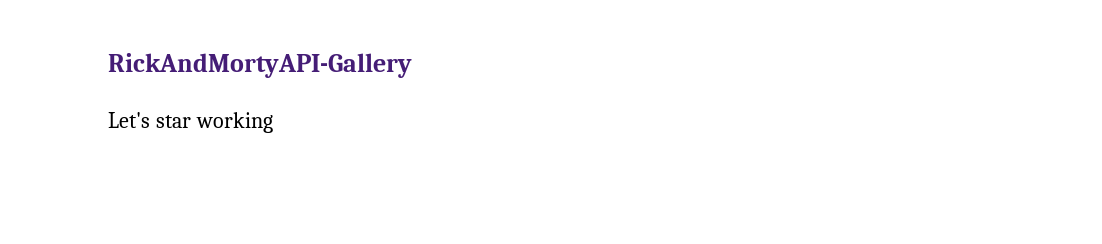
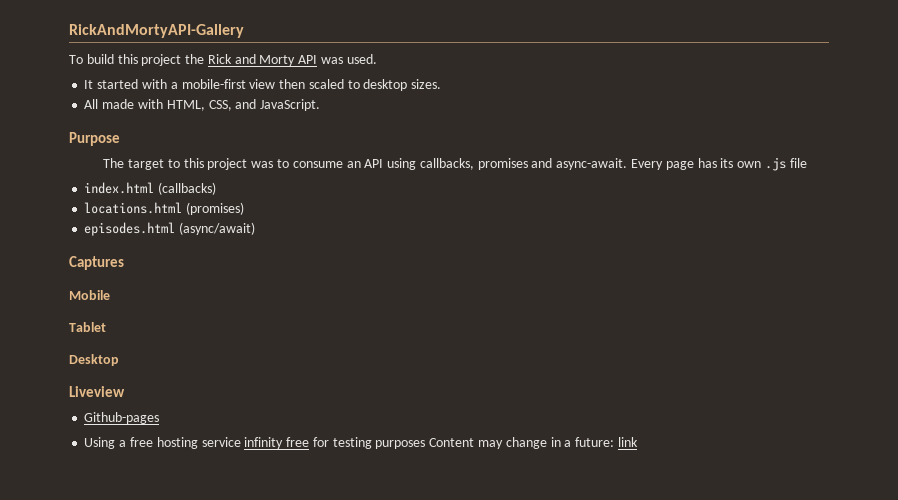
[108,112,273,133] Let's star working -> [69,54,377,66] [84,79,442,91] [84,99,321,111] [69,132,120,146] [103,157,807,171] [84,182,217,195] [84,202,245,215] [84,222,256,236] [69,256,124,270] [69,290,110,300] [69,322,106,332] [69,354,119,366] [69,386,125,397] [84,412,160,424] [84,437,638,449] To build this project the Rick and Morty API was used. // It started with a mobile-first view then scaled to desktop sizes. // All made with HTML, CSS, and JavaScript. // Purpose // The target to this project was to consume an API using callbacks, promises and async-await. Every page has its own .js file // index.html (callbacks) // locations.html (promises) // episodes.html (async/await) // Captures // Mobile // Tablet // Desktop // Liveview // Github-pages // Using a free hosting service infinity free for testing purposes Content may change in a future: link

